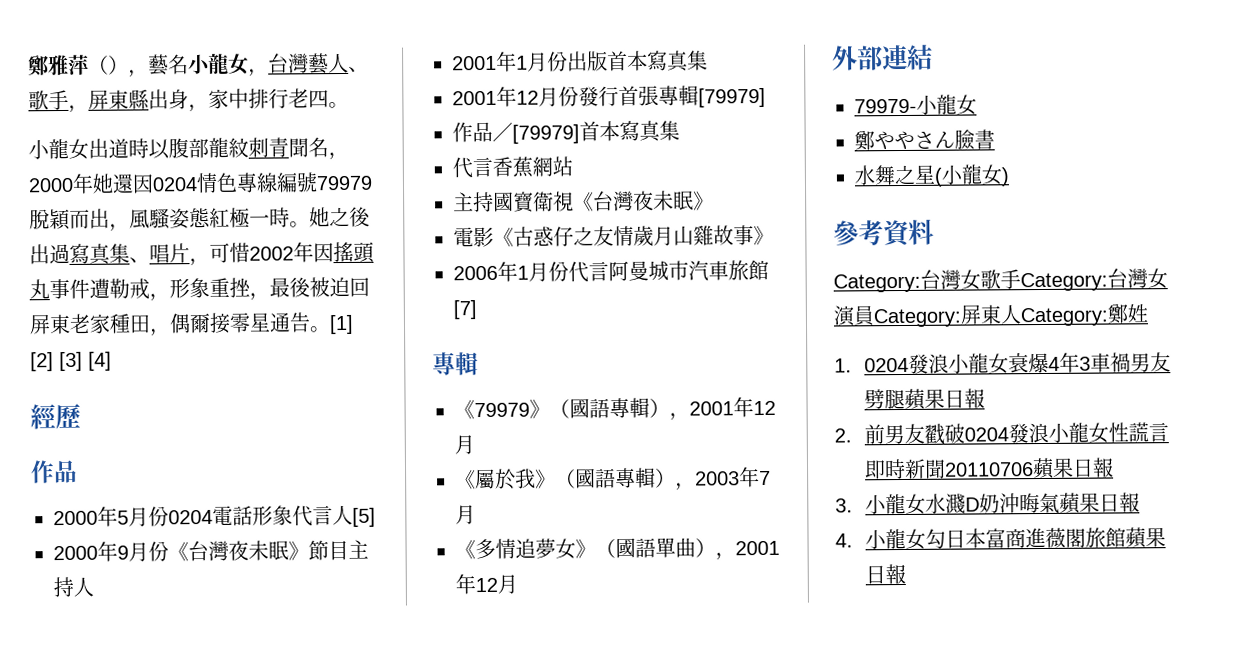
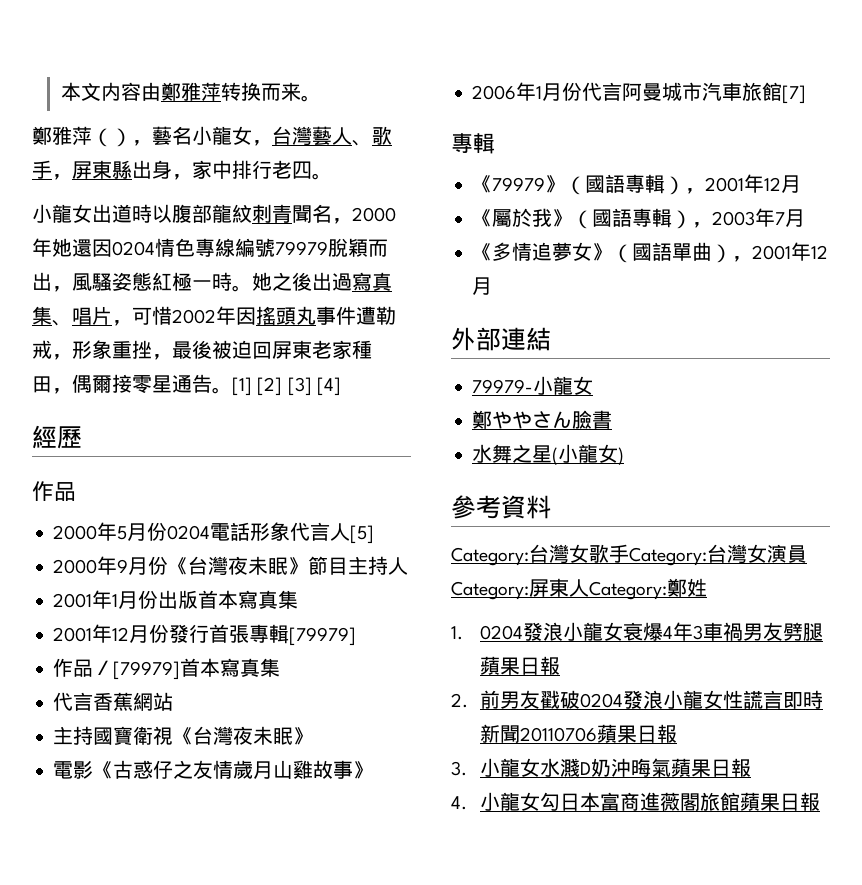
(28, 66) none -> [61,82,322,102] 本文内容由鄭雅萍转换而来。 //

